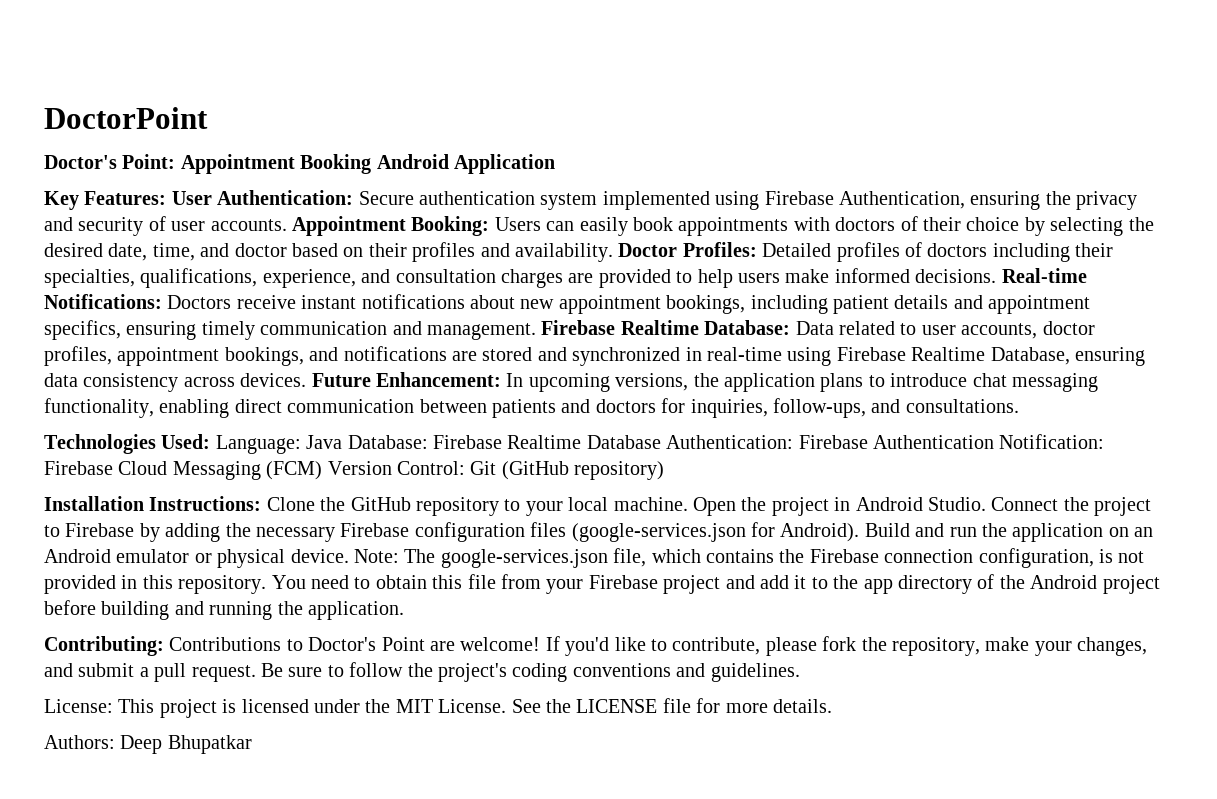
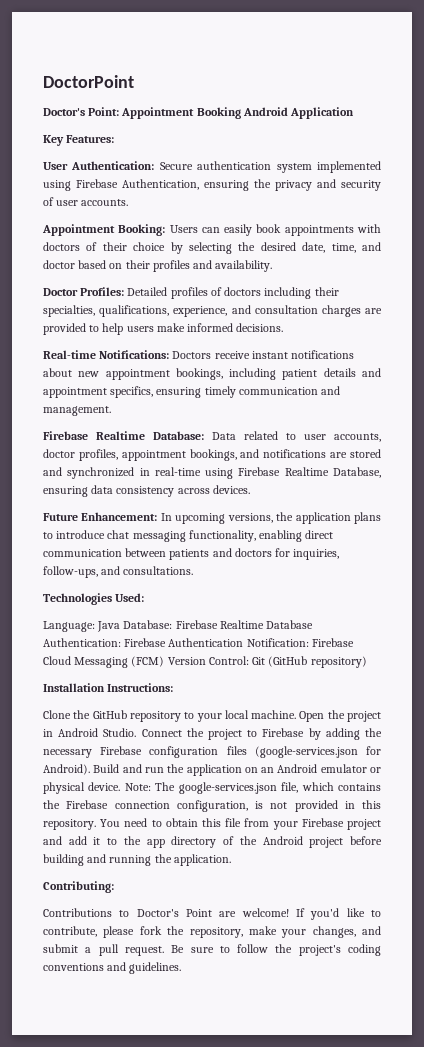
(167, 198) none -> (115, 139) //
(287, 225) none -> (129, 202) //
(613, 252) none -> (273, 266) //
(997, 276) none -> (284, 327) //
(536, 331) none -> (111, 411) //
(307, 380) none -> (250, 489) //
(211, 441) none -> (145, 597) //
(262, 503) none -> (174, 687) //
(164, 646) none -> (114, 887) //
[44,698,832,718] [44,735,252,754] // License: This project is licensed under the MIT License. See the LICENSE file for more details. // Authors: Deep Bhupatkar -> (182, 968) none

